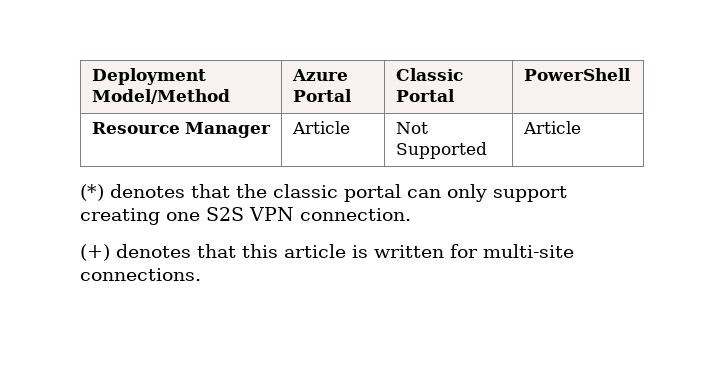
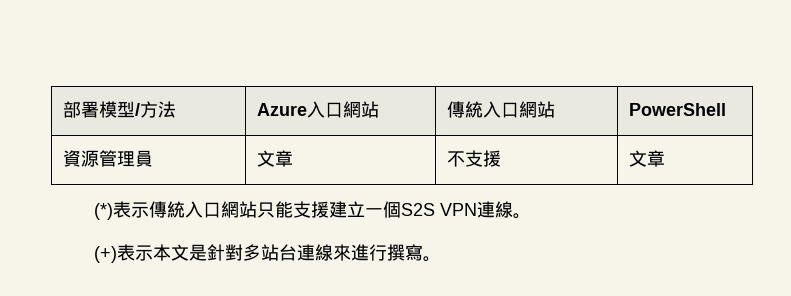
[91,68,206,85] [91,89,230,104] [291,69,348,81] [292,89,352,102] [395,68,463,81] [395,89,455,102] [523,68,631,81] [91,122,271,138] [291,121,350,134] [395,122,428,134] [395,142,487,159] [522,121,581,134] [80,184,567,202] [80,208,200,225] Deployment Model/Method | Azure Portal | Classic Portal | PowerShell // Resource Manager | Article | Not Supported | Article // (*) denotes that the classic portal can only support creating one -> [62,101,176,118] [256,101,379,118] [446,101,555,118] [628,103,726,116] [62,150,153,167] [256,150,293,167] [446,150,501,167] [628,150,665,167] [94,201,402,220] 部署模型/方法 | Azure入口網站 | 傳統入口網站 | PowerShell // 資源管理員 | 文章 | 不支援 | 文章 // (*)表示傳統入口網站只能支援建立一個
[300,208,411,221] connection. -> [477,201,532,219] 連線。
[116,244,574,258] [80,268,201,281] denotes that this article is written for multi-site connections. -> [117,244,442,262] 表示本文是針對多站台連線來進行撰寫。

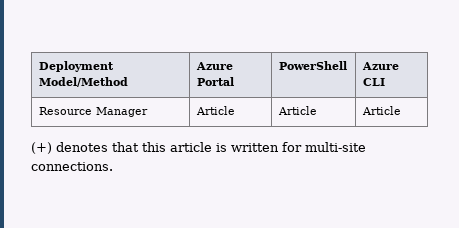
[62,101,176,118] [256,101,379,118] [446,101,555,118] [628,103,726,116] [62,150,153,167] [256,150,293,167] [446,150,501,167] [628,150,665,167] [94,201,532,220] [94,244,442,263] 部署模型/方法 | Azure入口網站 | 傳統入口網站 | PowerShell // 資源管理員 | 文章 | 不支援 | 文章 // (*)表示傳統入口網站只能支援建立一個S2S VPN連線。 // (+)表示本文是針對多站台連線來進行撰寫。 -> [38,61,114,72] [38,77,128,87] [195,62,233,70] [196,77,234,86] [278,61,347,70] [361,62,399,70] [362,78,385,86] [38,107,148,117] [195,106,235,115] [277,106,317,115] [361,106,401,115] [31,142,366,154] [31,162,113,171] Deployment Model/Method | Azure Portal | PowerShell | Azure CLI // Resource Manager | Article | Article | Article // (+) denotes that this article is written for multi-site connections.

